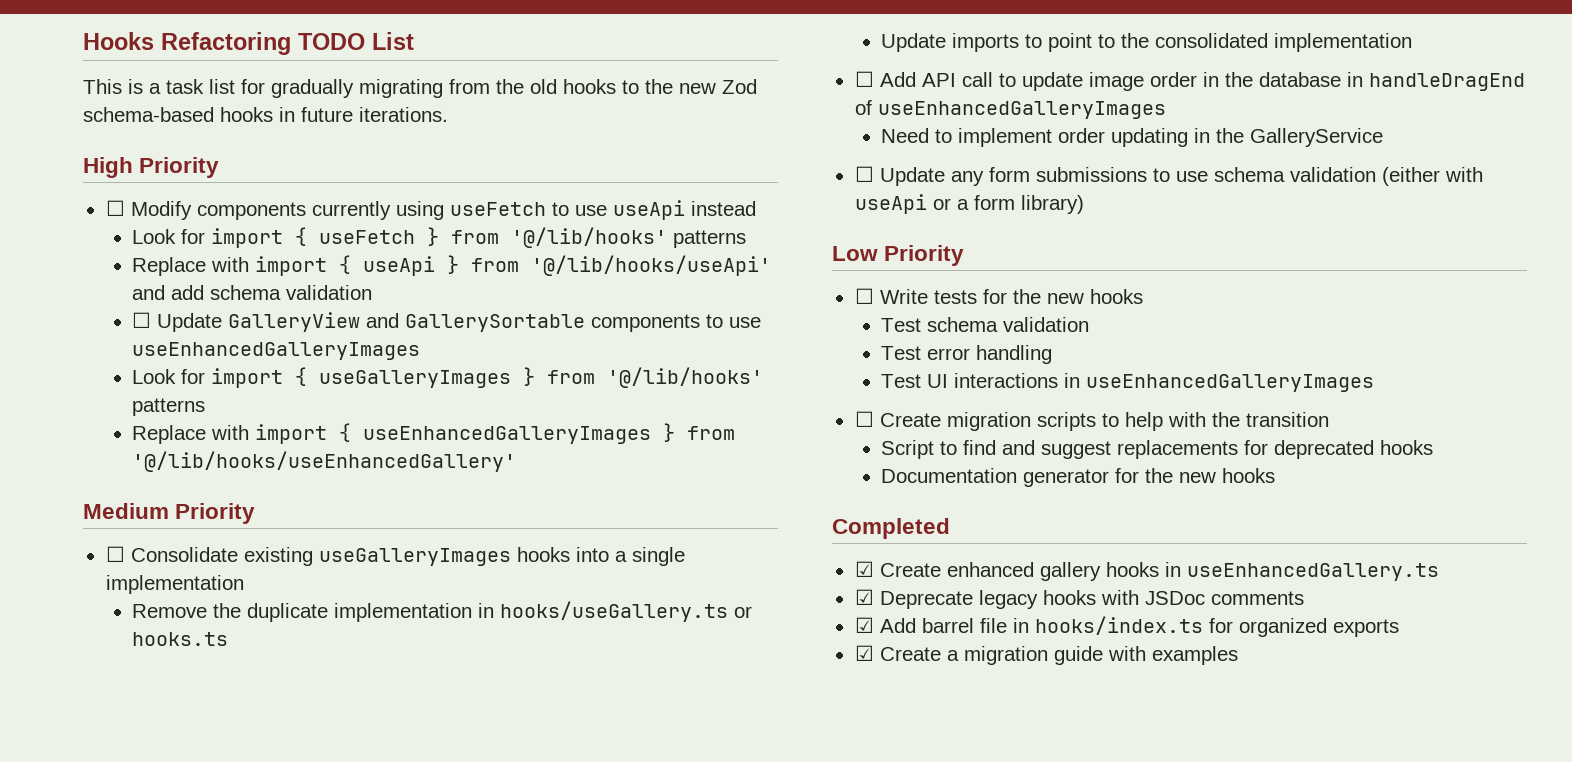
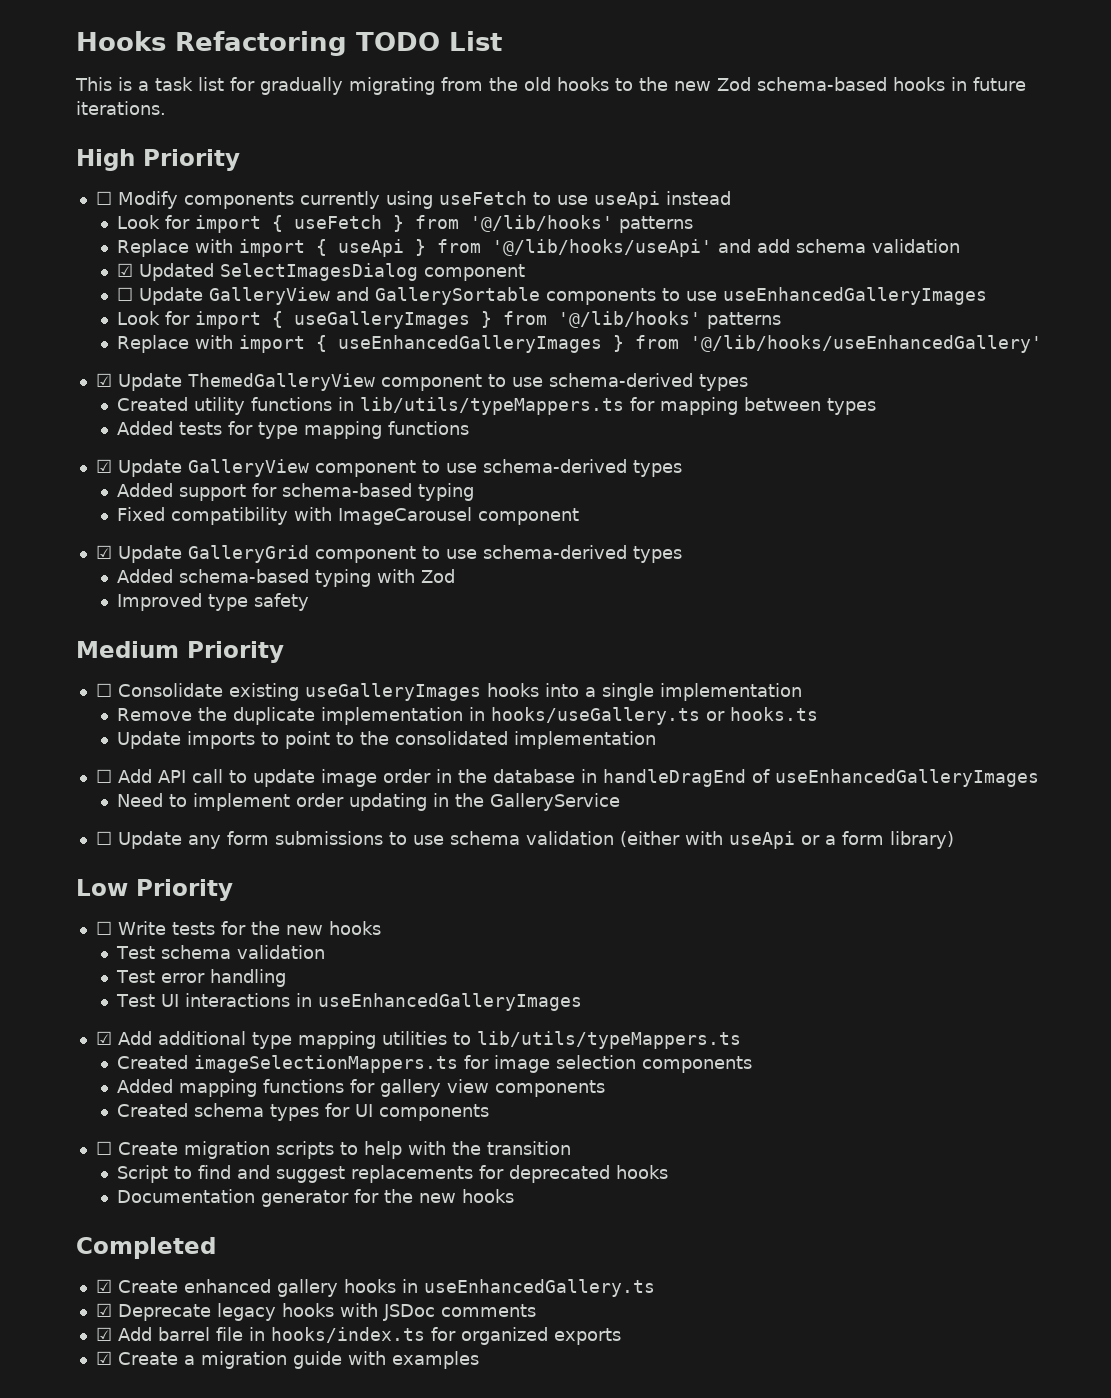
(373, 292) none -> [117,263,526,281] // ☑ Updated SelectImagesDialog component
(517, 461) none -> [95,373,748,391] [117,397,877,415] [117,421,470,439] [95,459,682,477] [117,483,475,501] [117,507,580,525] [95,545,682,563] [117,569,456,587] [117,593,310,611] // ☑ Update ThemedGalleryView component to use schema-derived types // Created utility functions in lib/utils/typeMappers.ts for mapping between types // Added tests for type mapping functions // ☑ Update GalleryView component to use schema-derived types // Added support for schema-based typing // Fixed compatibility with ImageCarousel component // ☑ Update GalleryGrid component to use schema-derived types // Added schema-based typing with Zod // Improved type safety
(1375, 383) none -> [95,1031,741,1049] [117,1055,753,1073] [117,1079,606,1097] [117,1103,490,1121] // ☑ Add additional type mapping utilities to lib/utils/typeMappers.ts // Created imageSelectionMappers.ts for image selection components // Added mapping functions for gallery view components // Created schema types for UI components

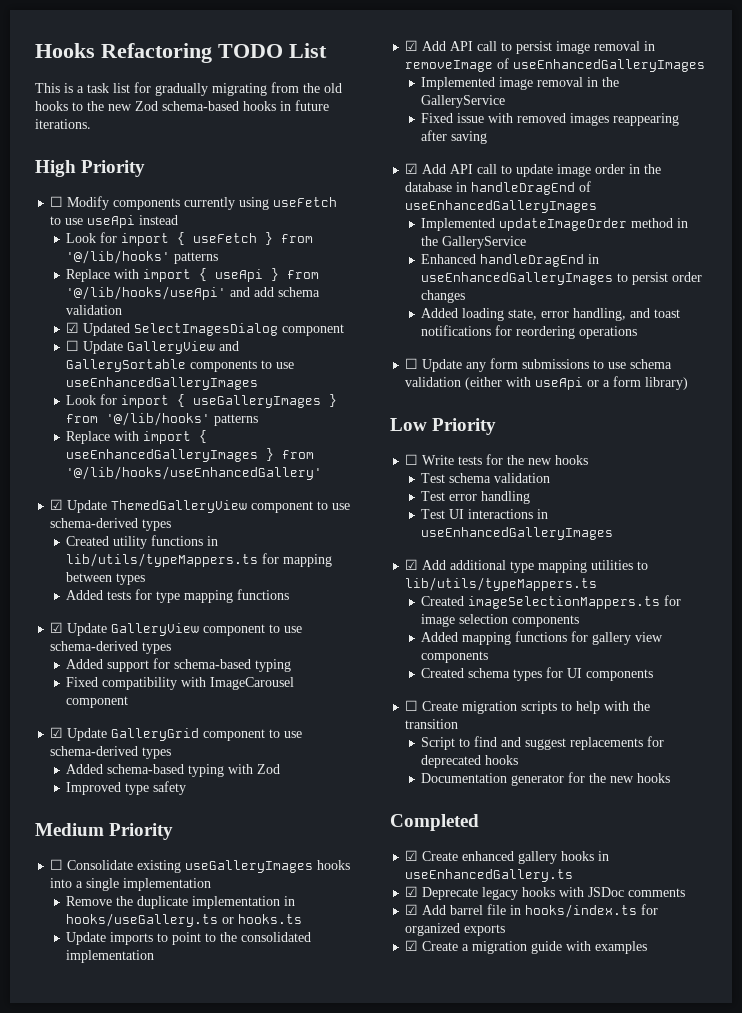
[95,769,112,783] ☐ -> [405,40,656,54] [405,58,706,72] [421,77,620,90] [421,95,506,108] [421,113,680,126] [421,130,488,144] [405,163,419,174] ☑ Add API call to persist image removal in removeImage of useEnhancedGalleryImages // Implemented image removal in the GalleryService // Fixed issue with removed images reappearing after saving // ☑
[117,793,621,811] Need to implement order updating in the GalleryService -> [421,218,689,231] [421,236,527,249] [421,254,600,267] [421,272,703,285] [421,290,466,303] [421,308,681,321] [421,325,638,339] Implemented updateImageOrder method in the GalleryService // Enhanced handleDragEnd in useEnhancedGalleryImages to persist order changes // Added loading state, error handling, and toast notifications for reordering operations

